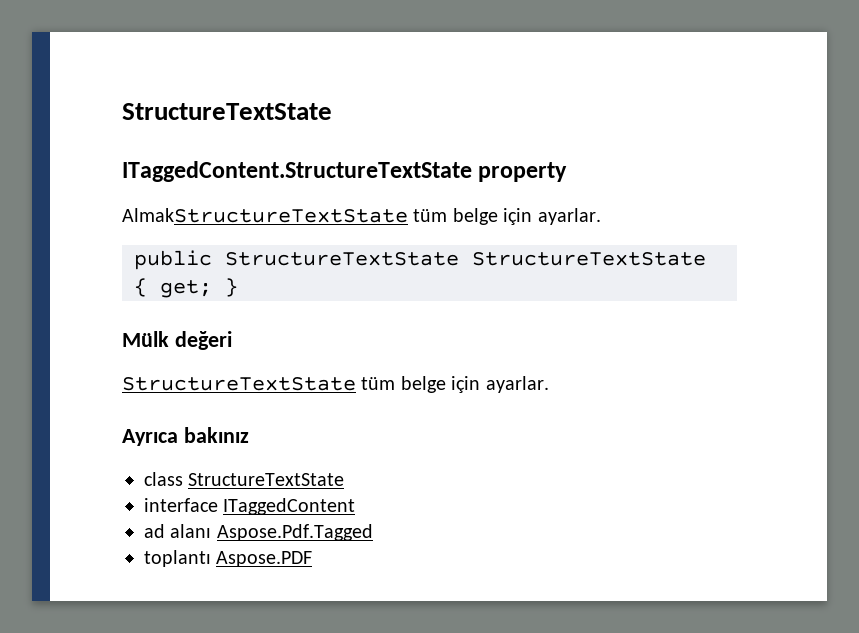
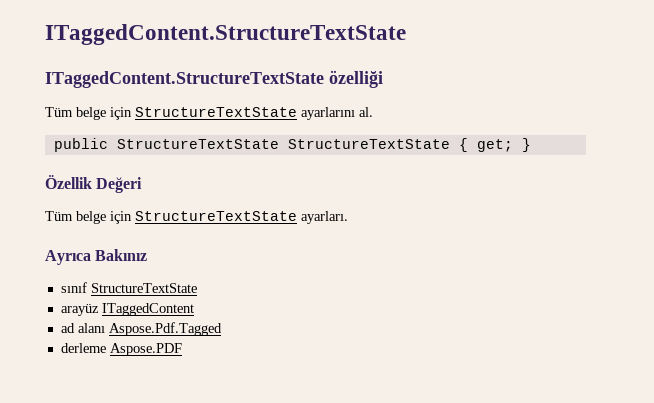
[122,103,332,120] [122,161,568,182] [122,208,601,225] StructureTextState // ITaggedContent.StructureTextState property // AlmakStructureTextState tüm belge için ayarlar. -> [45,24,406,45] [45,70,383,88] [45,107,373,120] ITaggedContent.StructureTextState // ITaggedContent.StructureTextState özelliği // Tüm belge için StructureTextState ayarlarını al.
[122,331,232,350] [122,376,549,393] Mülk değeri // StructureTextState tüm belge için ayarlar. -> [45,175,143,193] [45,211,348,224] Özellik Değeri // Tüm belge için StructureTextState ayarları.
[183,427,249,443] [144,472,345,486] [144,498,218,512] bakınız // class StructureTextState // interface -> [95,249,148,261] [60,282,197,293] [60,304,99,316] Bakınız // sınıf StructureTextState // arayüz
[144,550,211,567] toplantı -> [60,343,106,353] derleme

